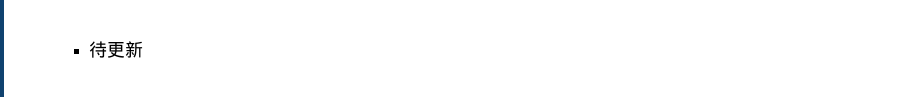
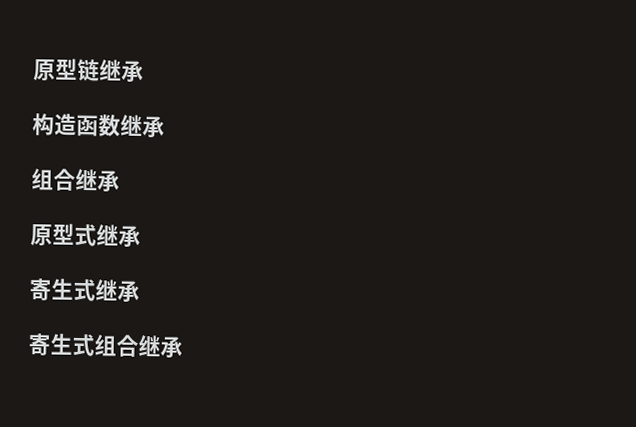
[89,41,144,58] 待更新 -> [33,58,144,83] [32,113,165,138] [31,168,120,192] [30,223,141,247] [29,278,140,302] [28,333,183,358] 原型链继承 // 构造函数继承 // 组合继承 // 原型式继承 // 寄生式继承 // 寄生式组合继承

